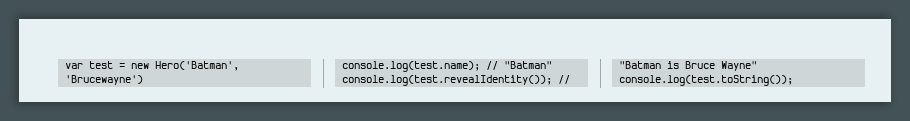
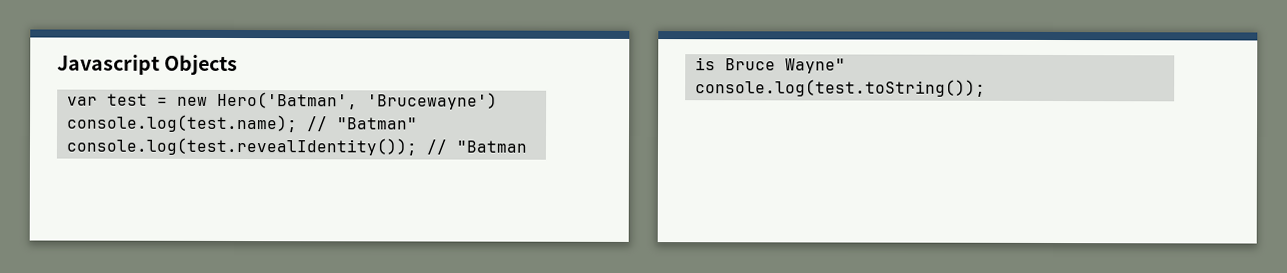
(64, 66) none -> [57,54,239,76] Javascript Objects //

